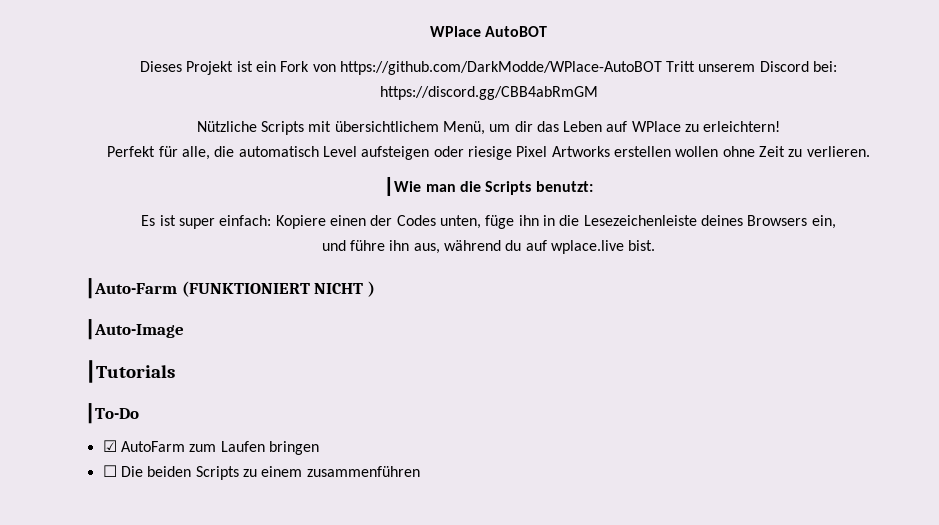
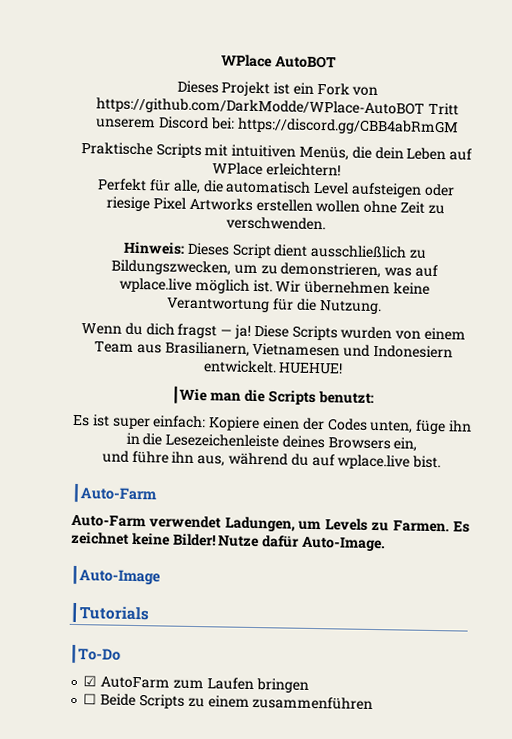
[196,121,257,132] Nützliche -> [80,142,153,156] Praktische
[334,121,559,135] übersichtlichem Menü, um dir das -> [231,144,404,161] intuitiven Menüs, die dein
[685,124,700,132] zu -> (264, 169) none
[806,146,870,157] verlieren. -> [225,216,326,231] [123,241,427,259] [111,259,438,279] [119,277,430,295] [166,297,382,315] [81,322,466,341] [94,341,453,359] [202,360,344,375] verschwenden. // Hinweis: Dieses Script dient ausschließlich zu Bildungszwecken, um zu demonstrieren, was auf wplace.live möglich ist. Wir übernehmen keine Verantwortung für die Nutzung. // Wenn du dich fragst — ja! Diese Scripts wurden von einem Team aus Brasilianern, Vietnamesen und Indonesiern entwickelt. HUEHUE!
[181,281,375,297] (FUNKTIONIERT NICHT ) -> [71,514,470,533] [71,531,386,552] // Auto-Farm verwendet Ladungen, um Levels zu Farmen. Es zeichnet keine Bilder! Nutze dafür Auto-Image.
[120,466,192,477] Die beiden -> [100,693,137,707] Beide

